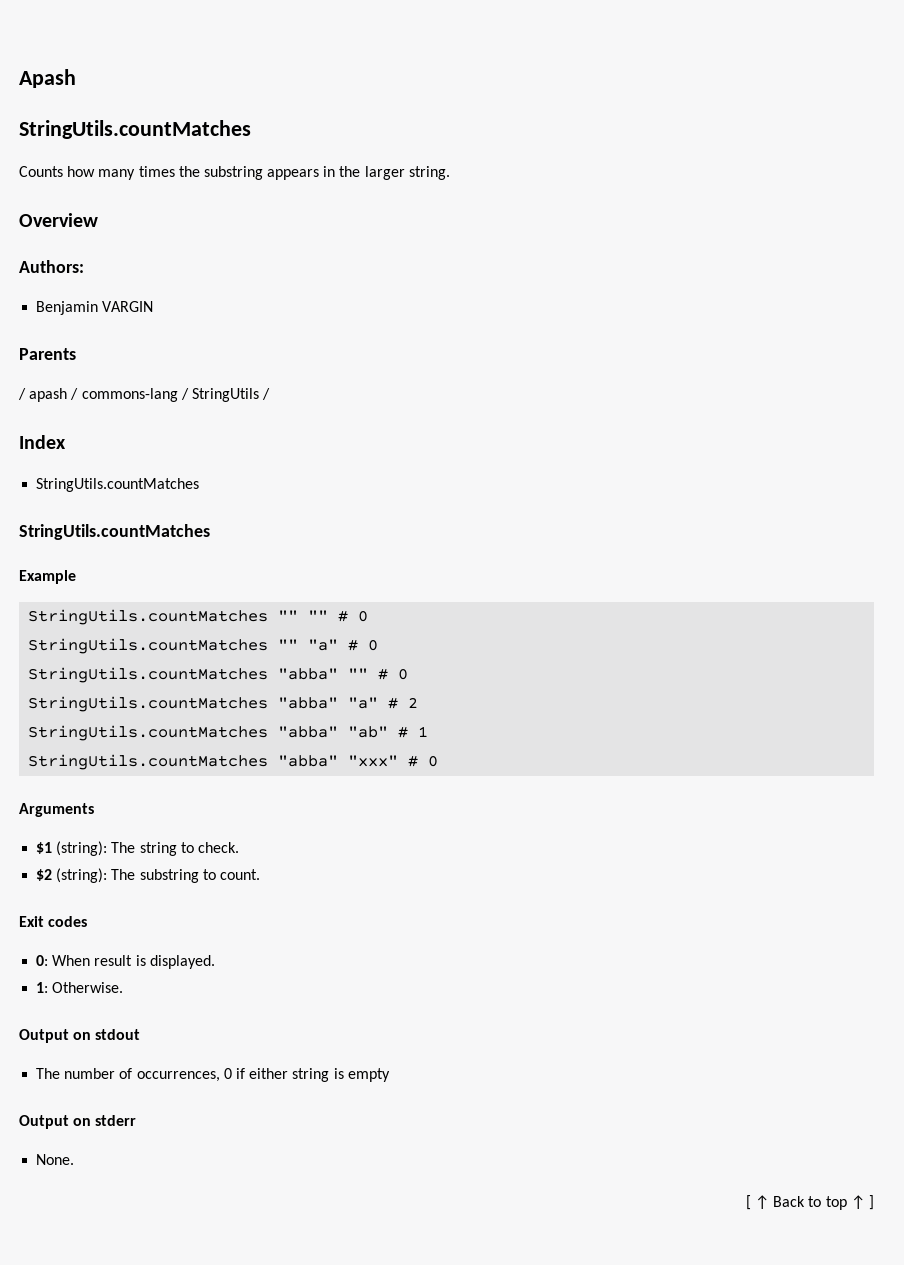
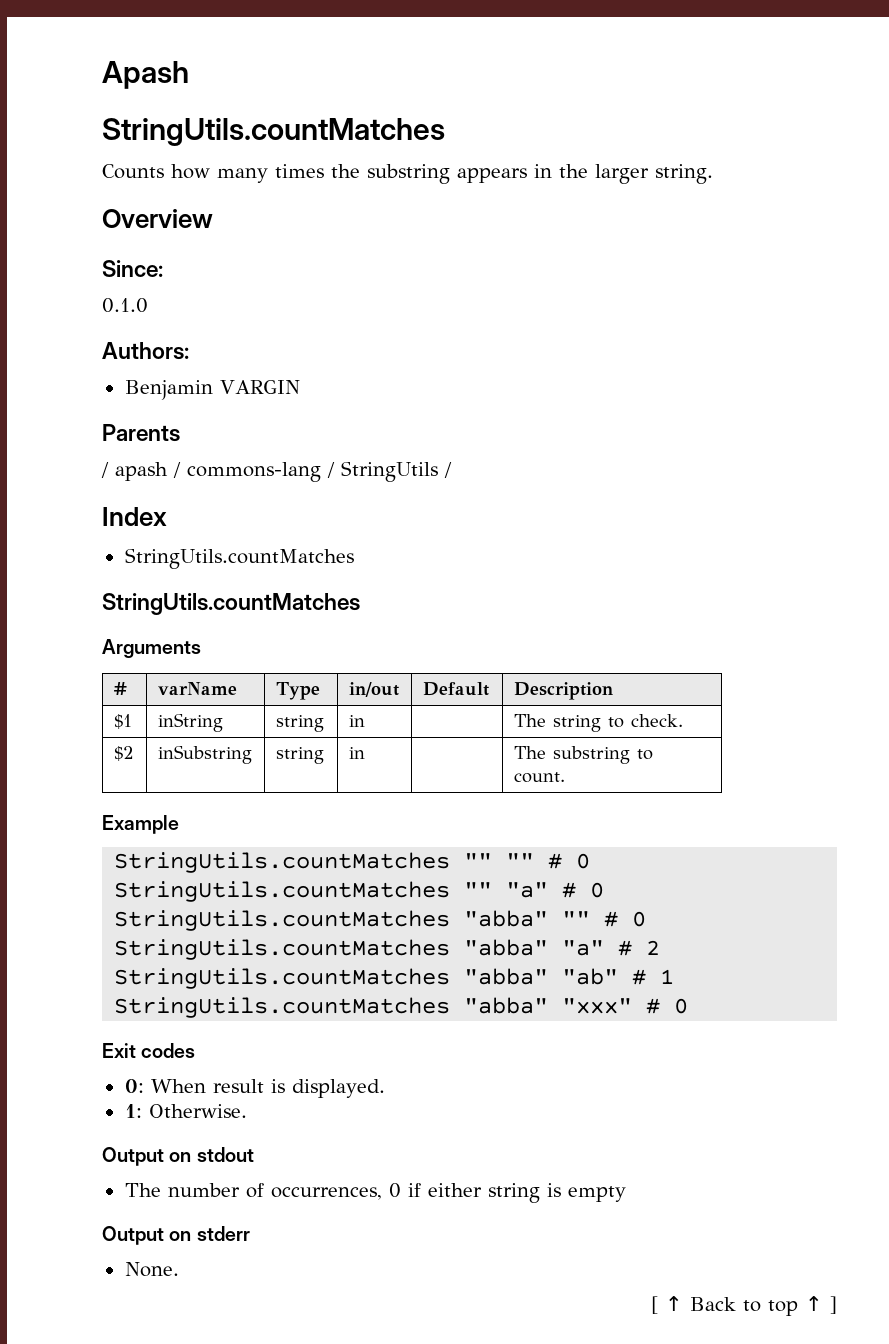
(98, 220) none -> [102,260,163,277] [102,298,148,313] // Since: // 0.1.0
(210, 532) none -> [102,639,201,658] [113,682,127,695] [157,682,237,695] [275,682,320,700] [348,682,399,697] [422,682,489,696] [513,682,613,700] [113,714,132,729] [157,713,223,732] [275,715,324,732] [348,715,365,727] [513,714,683,732] [113,746,134,761] [157,745,252,764] [275,747,324,764] [348,747,365,759] [513,746,653,764] [513,772,565,783] // Arguments // # | varName | Type | in/out | Default | Description // $1 | inString | string | in | | The string to check. // $2 | inSubstring | string | in | | The substring to count.
[19,803,94,817] [36,841,239,856] [36,868,260,883] // Arguments // $1 (string): The string to check. // $2 (string): The substring to count. -> (689, 1006) none

